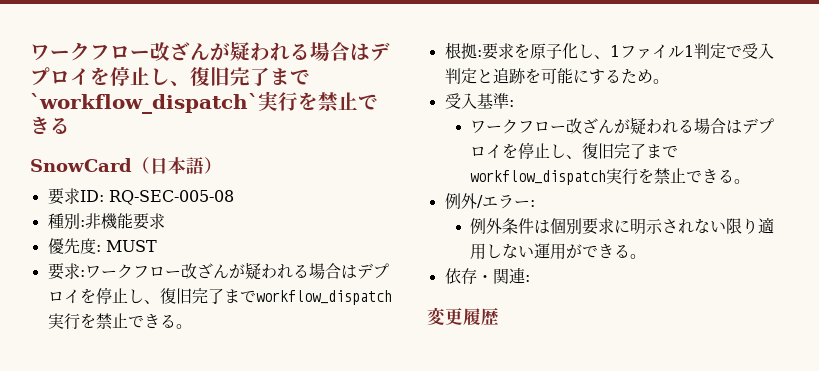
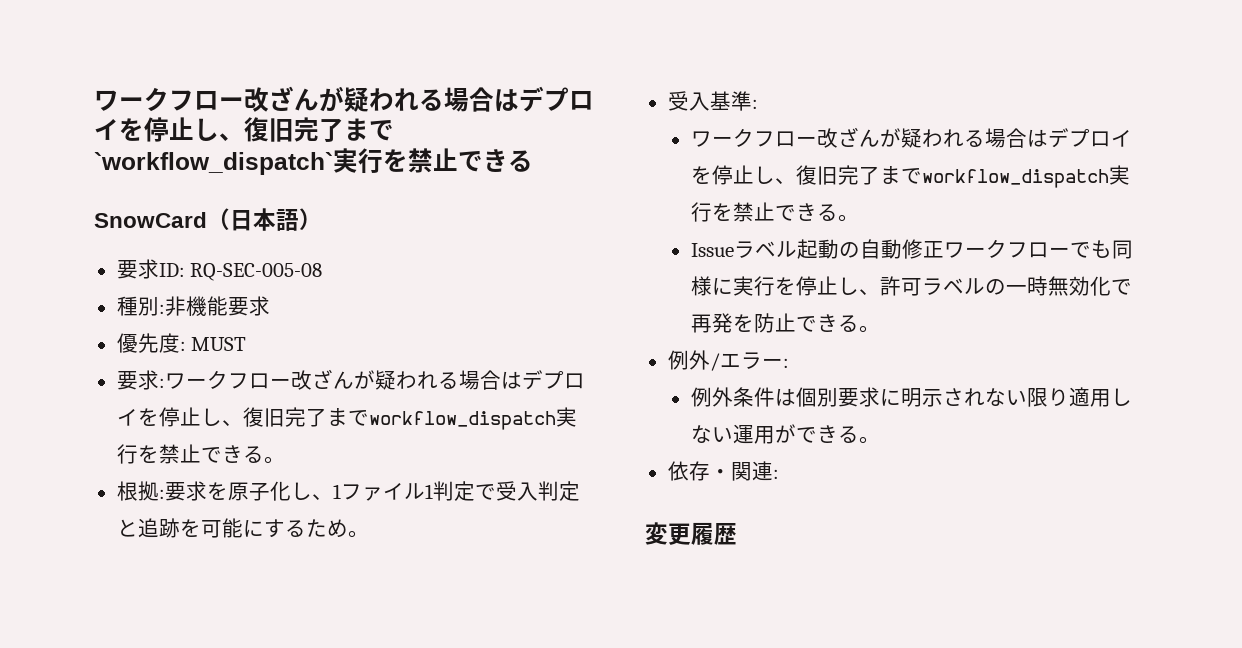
(751, 181) none -> [690,239,1133,259] [690,276,1132,296] [690,313,880,333] // Issueラベル起動の自動修正ワークフローでも同様に実行を停止し、許可ラベルの一時無効化で再発を防止できる。

